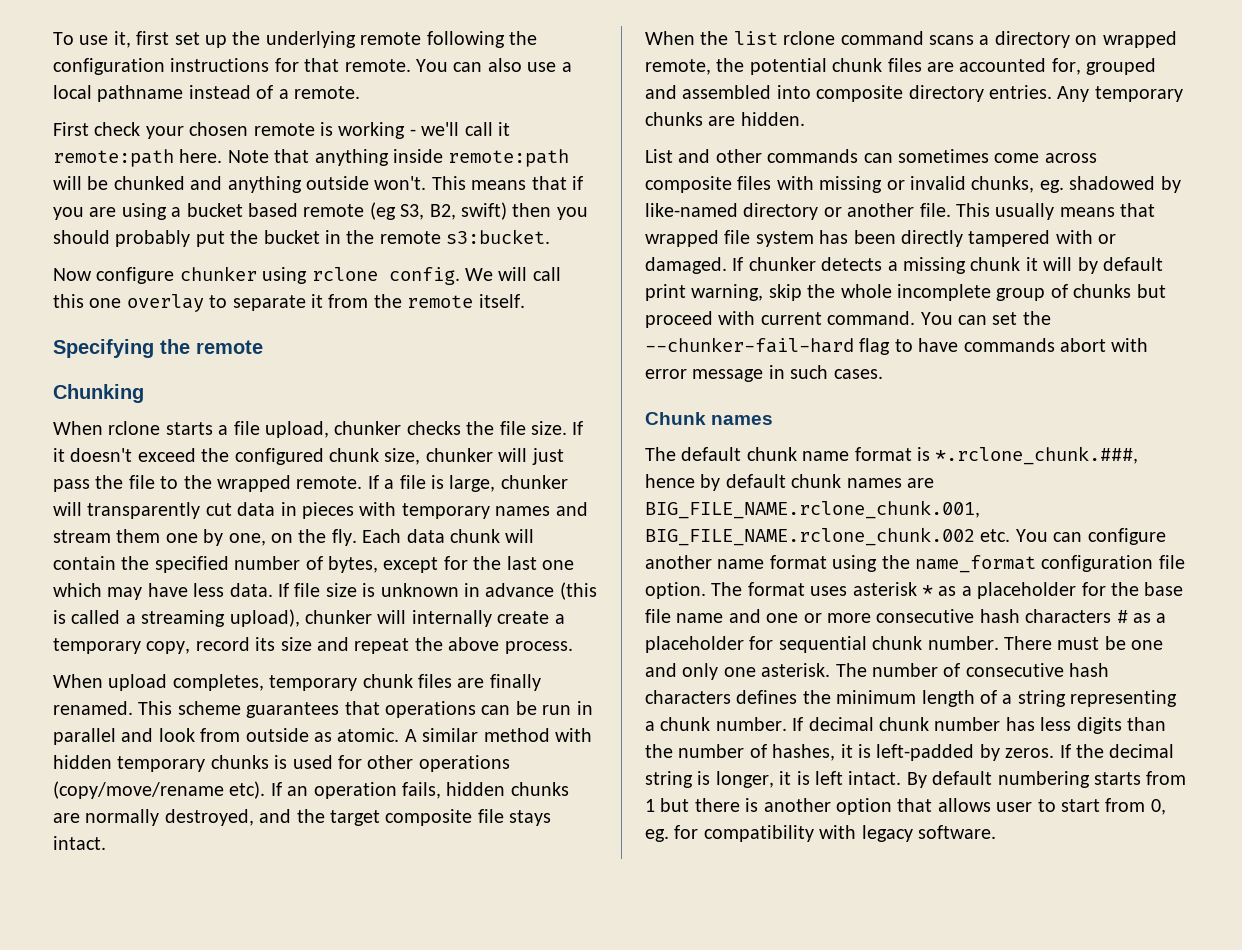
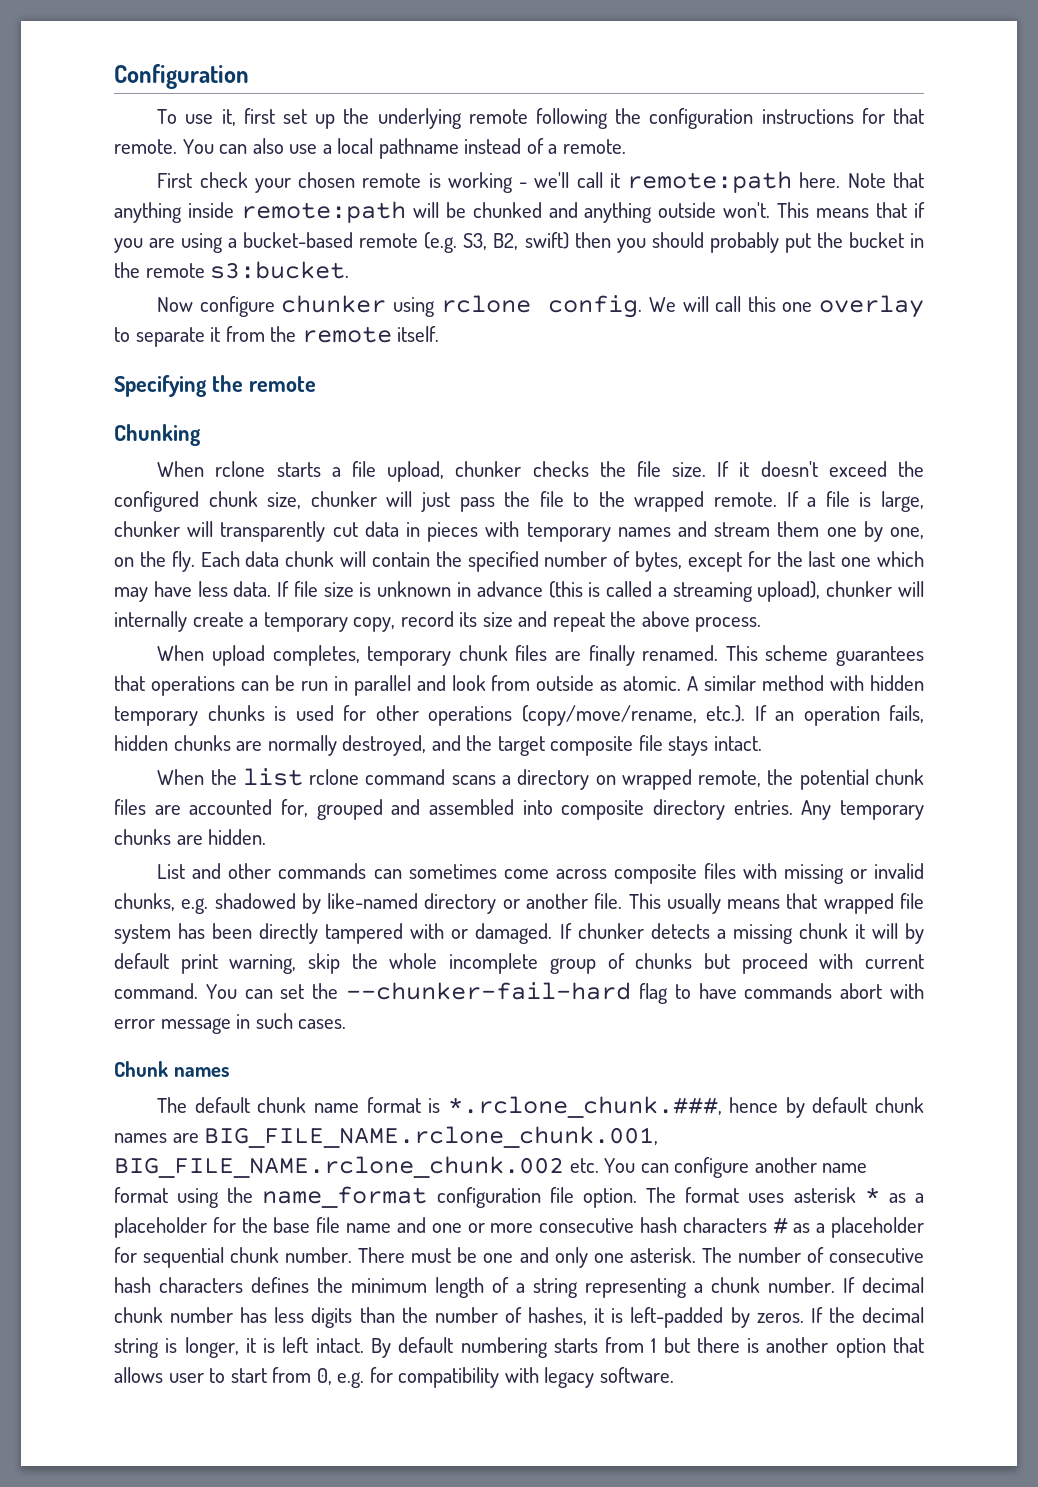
(53, 38) none -> [114,64,249,89] Configuration //
[186,202,396,220] bucket based remote (eg -> [243,232,458,253] bucket-based remote (e.g.
[53,781,266,799] (copy/move/rename etc). -> [521,705,745,726] (copy/move/rename, etc.).
[1039,180,1064,193] eg. -> [181,898,209,914] e.g.
[645,829,669,842] eg. -> [337,1372,365,1388] e.g.

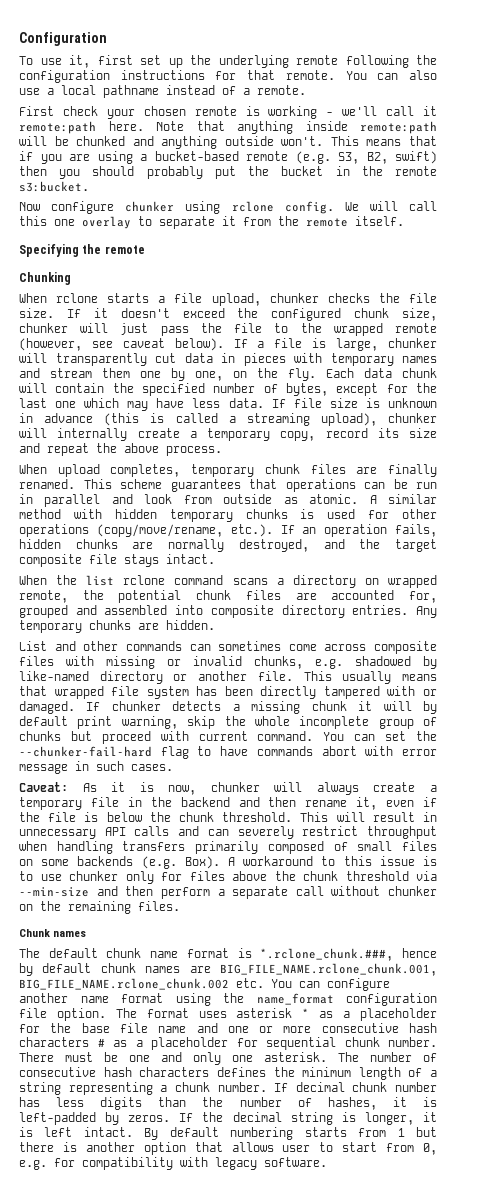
[714,492,778,507] remote. -> [395,323,438,333] [19,338,224,351] remote (however, see caveat below).
(347, 1024) none -> [19,782,437,795] [19,797,437,810] [19,812,437,822] [19,826,437,839] [19,841,438,854] [19,856,437,869] [19,871,437,884] [19,886,437,899] [19,901,180,914] // Caveat: As it is now, chunker will always create a temporary file in the backend and then rename it, even if the file is below the chunk threshold. This will result in unnecessary API calls and can severely restrict throughput when handling transfers primarily composed of small files on some backends (e.g. Box). A workaround to this issue is to use chunker only for files above the chunk threshold via --min-size and then perform a separate call without chunker on the remaining files.

